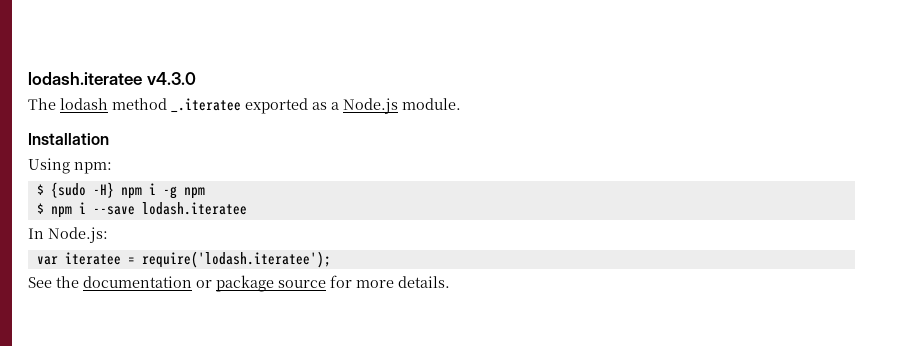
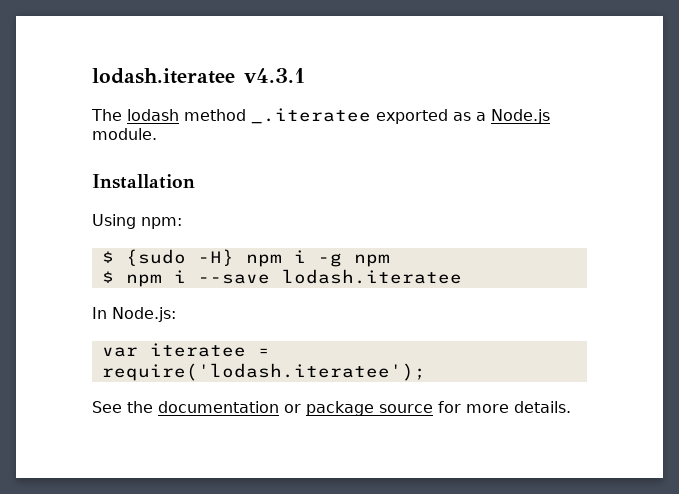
[28,72,196,85] lodash.iteratee v4.3.0 -> [92,68,305,84] lodash.iteratee v4.3.1

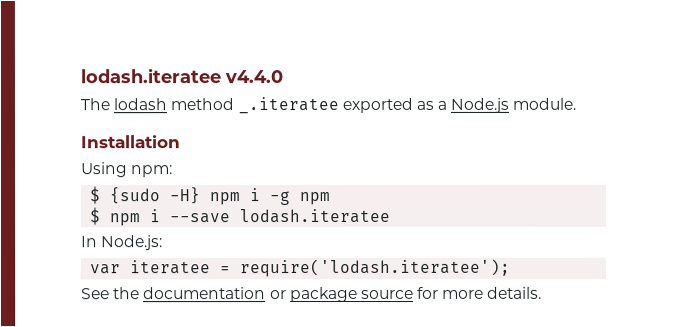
[92,68,305,84] lodash.iteratee v4.3.1 -> [80,68,283,84] lodash.iteratee v4.4.0

